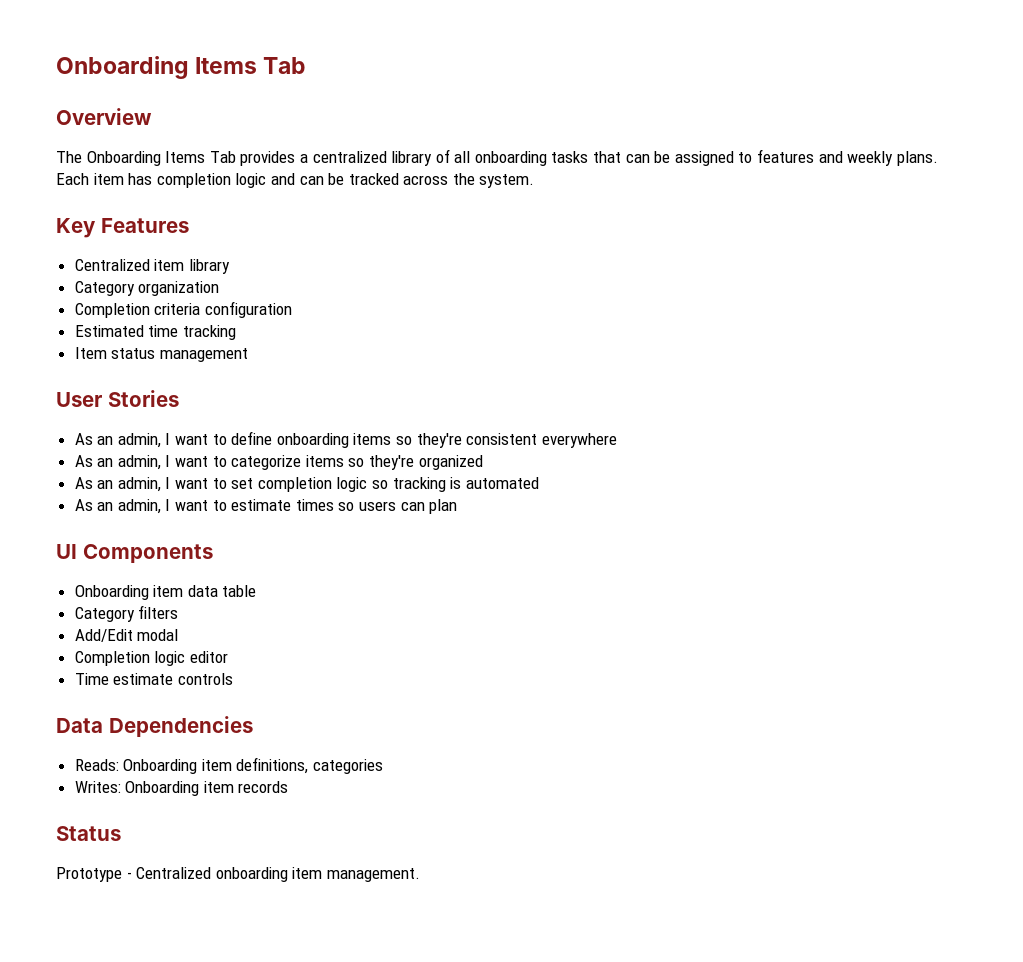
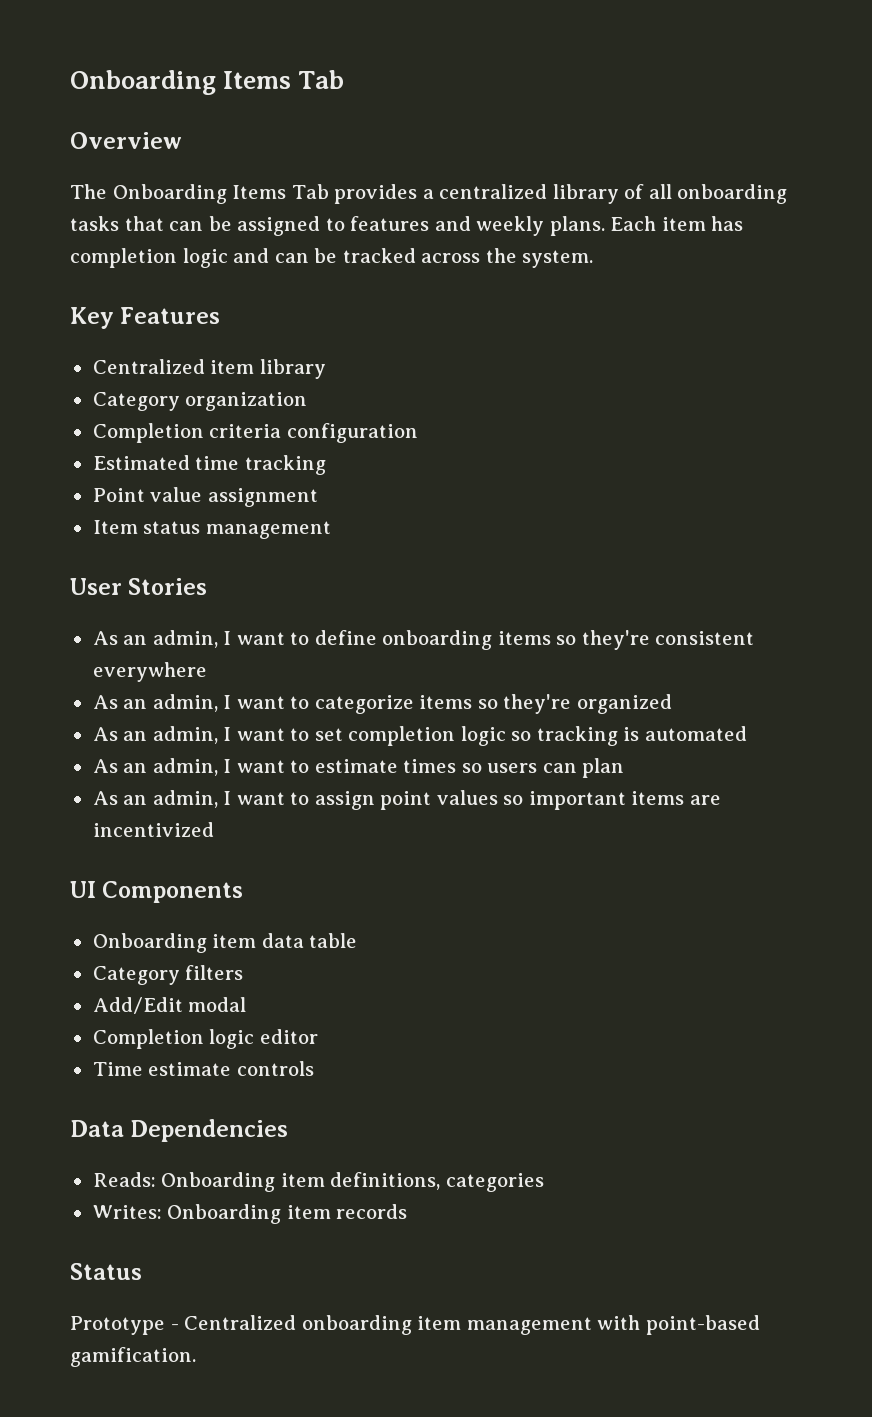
(236, 332) none -> [92,487,318,507] // Point value assignment
(458, 506) none -> [92,790,721,810] [92,822,214,837] // As an admin, I want to assign point values so important items are incentivized
[326,868,420,882] management. -> [466,1315,760,1335] [70,1347,196,1367] management with point-based gamification.

